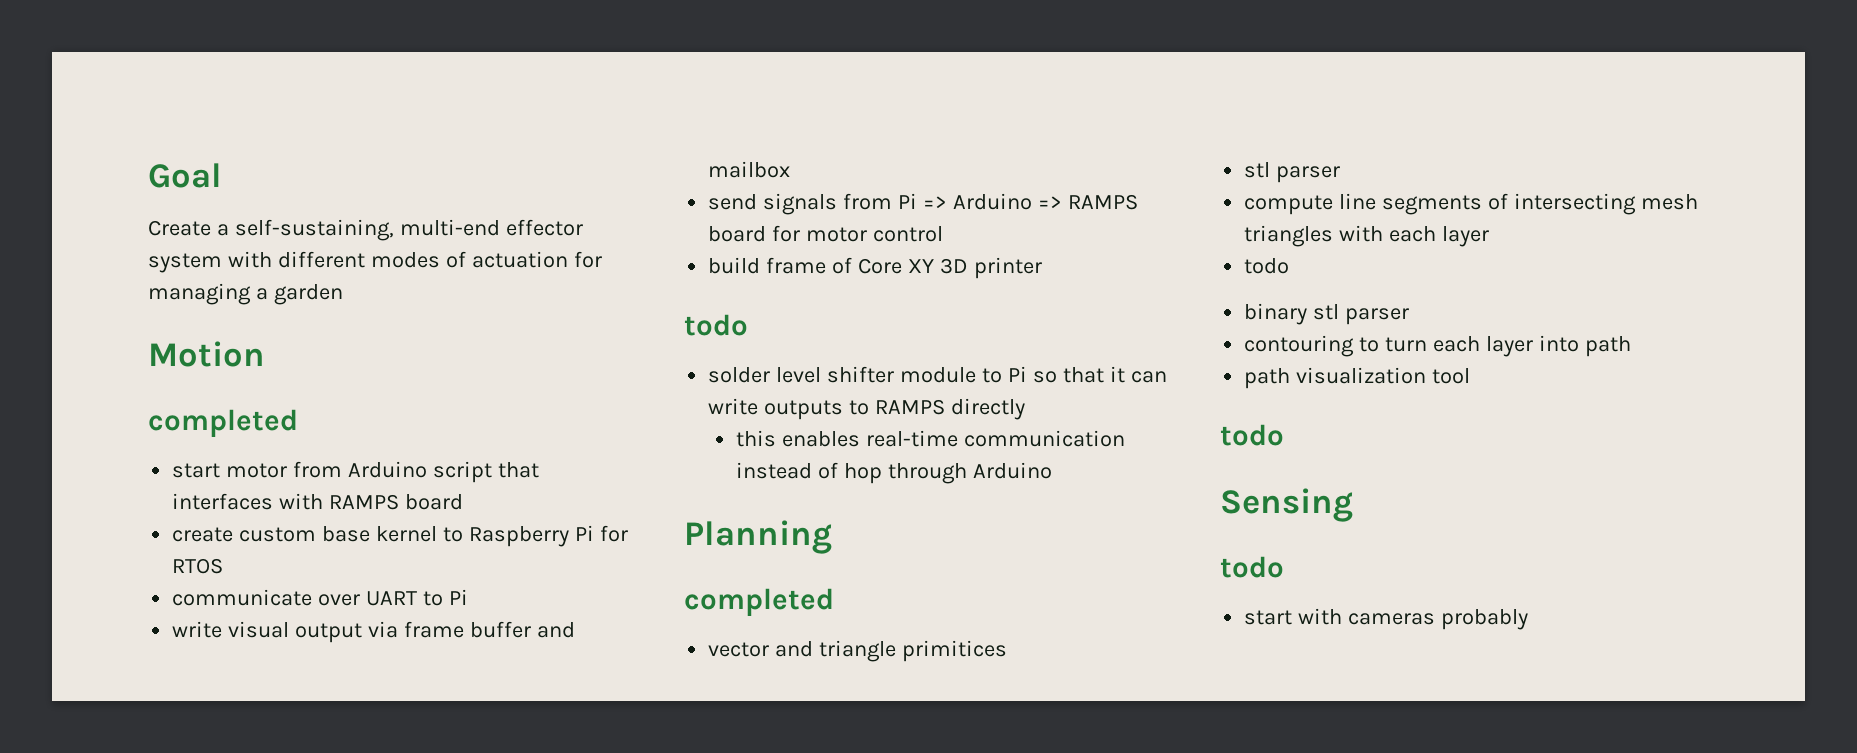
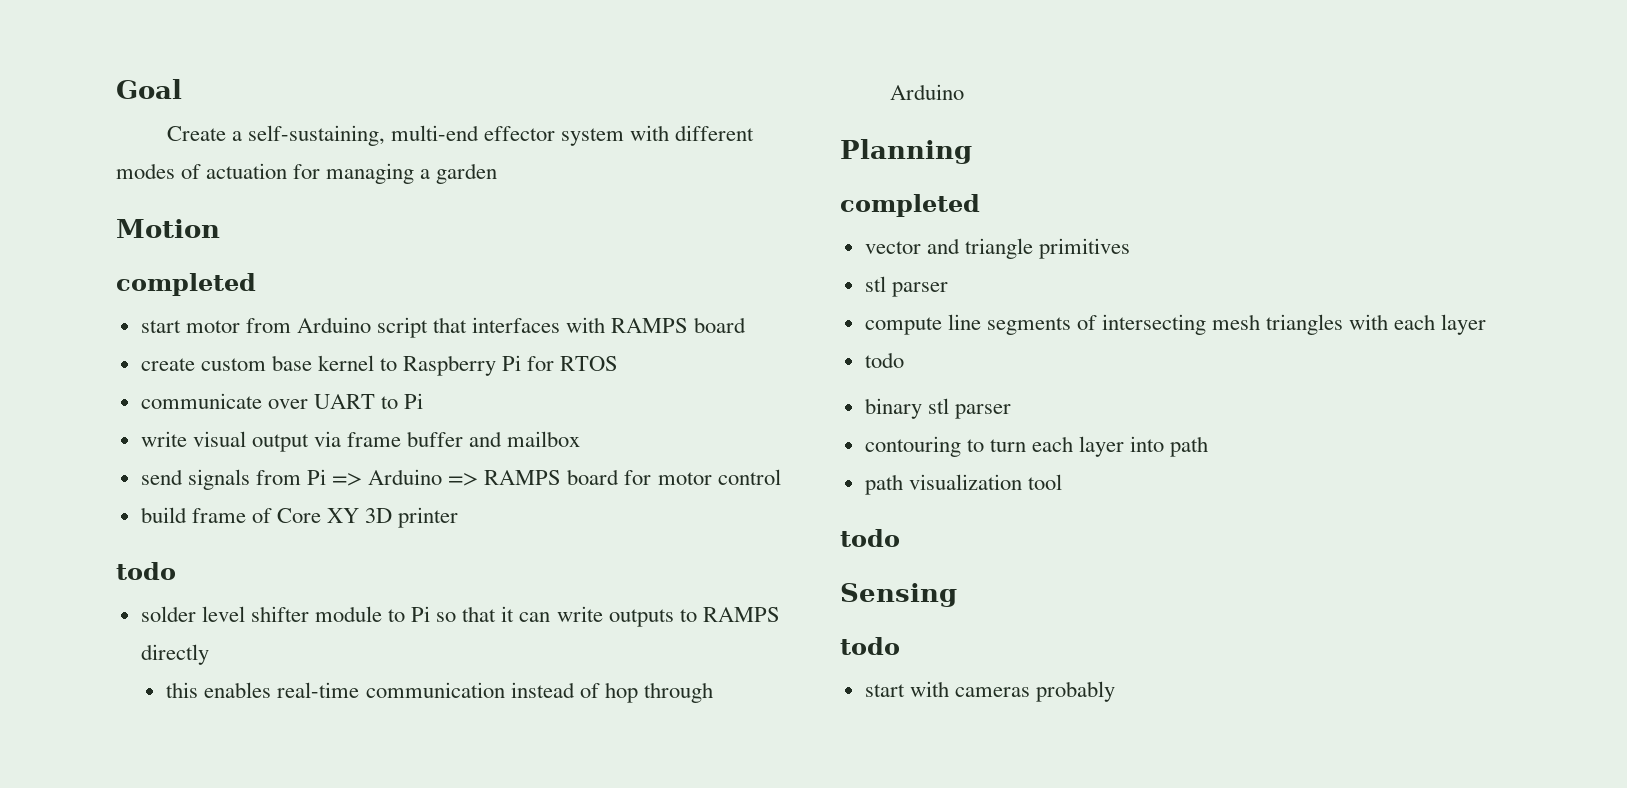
[902,640,1008,662] primitices -> [1038,238,1130,259] primitives

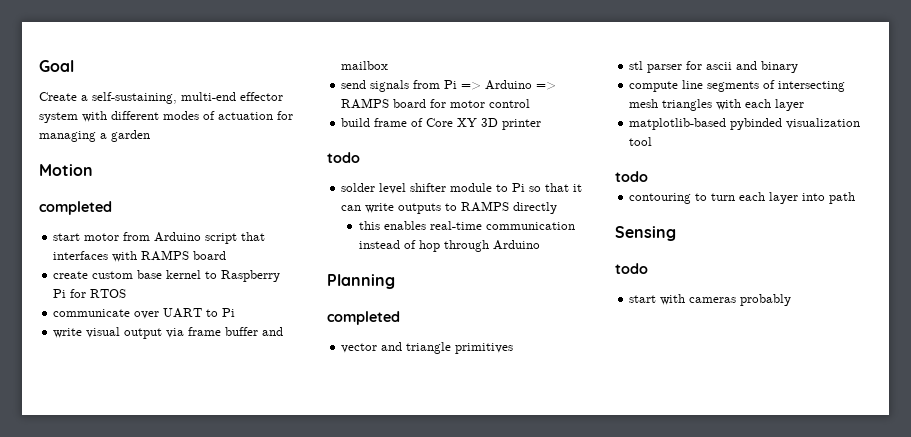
(948, 289) none -> [686,61,799,73] for ascii and binary
[864,352,904,368] [864,398,1011,419] todo // binary stl parser -> [629,118,861,130] [629,137,653,146] [615,171,648,182] matplotlib-based pybinded visualization tool // todo
[864,474,1062,495] [840,529,900,547] // path visualization tool // todo -> (856, 198) none

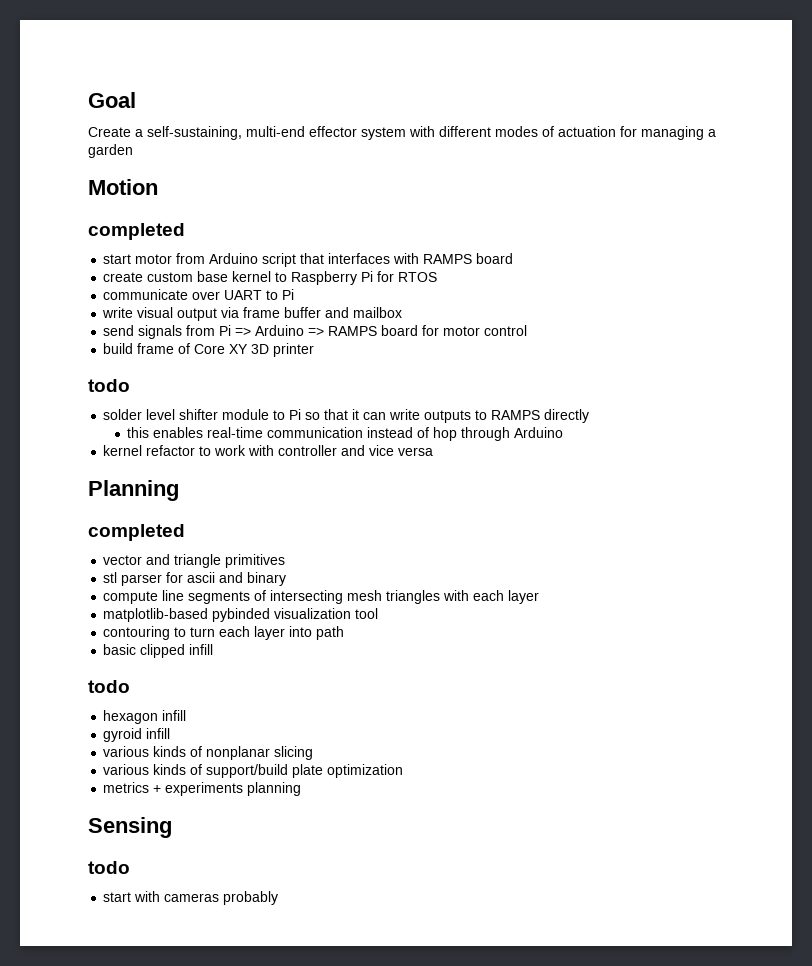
(541, 245) none -> [103,445,434,456] // kernel refactor to work with controller and vice versa
[615,171,648,182] // todo -> (379, 613) none
(856, 198) none -> [103,644,214,658] [88,680,130,693] [103,710,187,724] [103,728,171,742] [103,746,314,760] [103,764,404,778] [103,782,302,796] // basic clipped infill // todo // hexagon infill // gyroid infill // various kinds of nonplanar slicing // various kinds of support/build plate optimization // metrics + experiments planning

